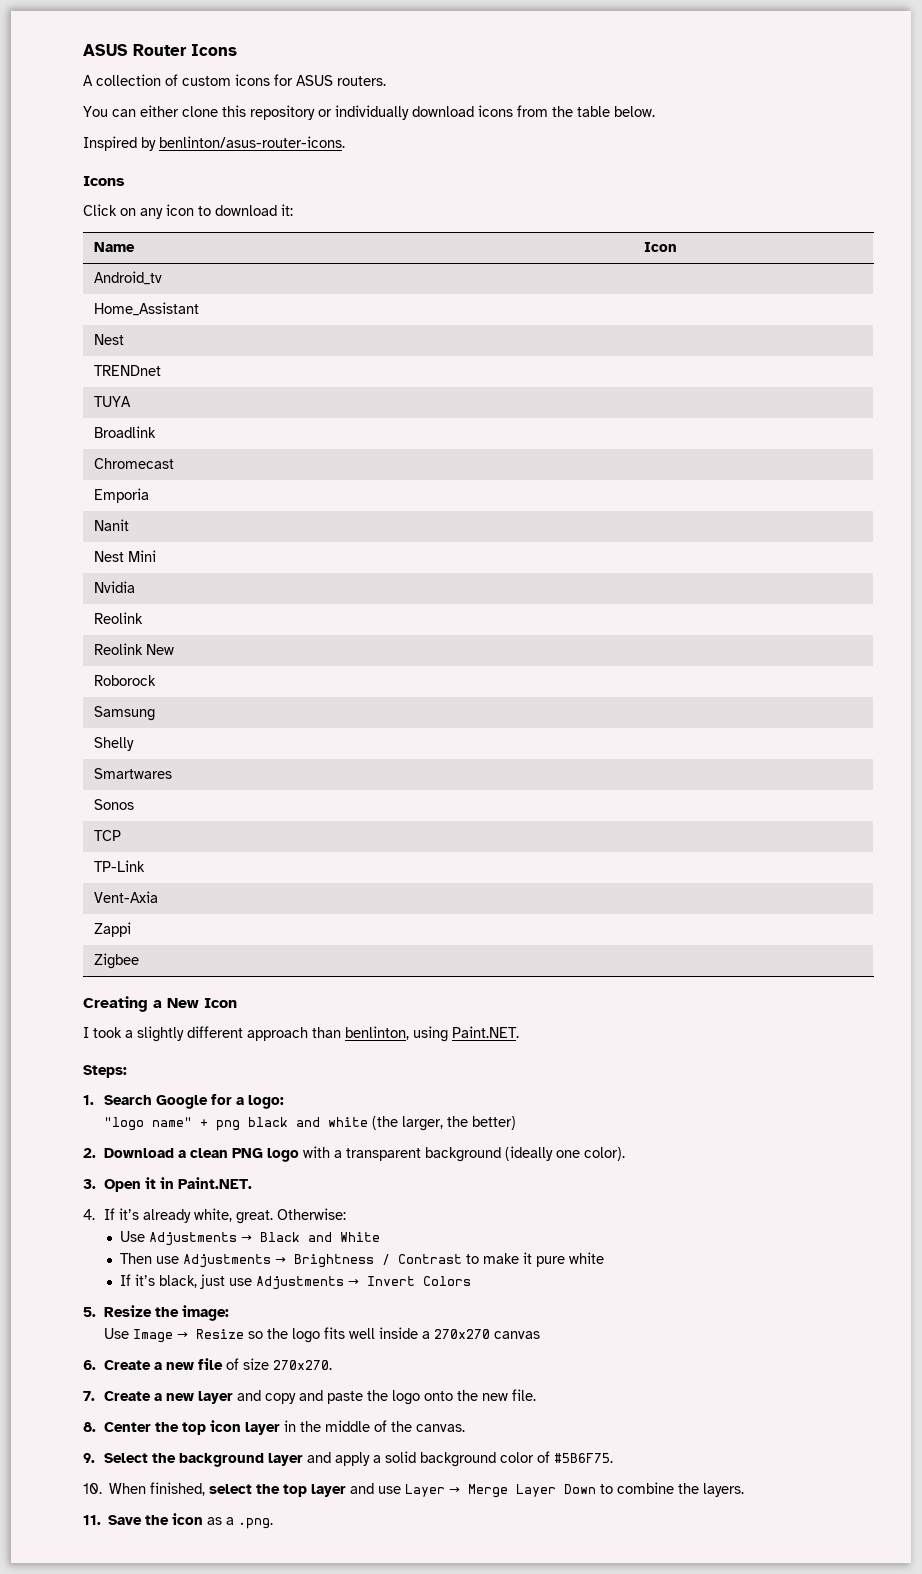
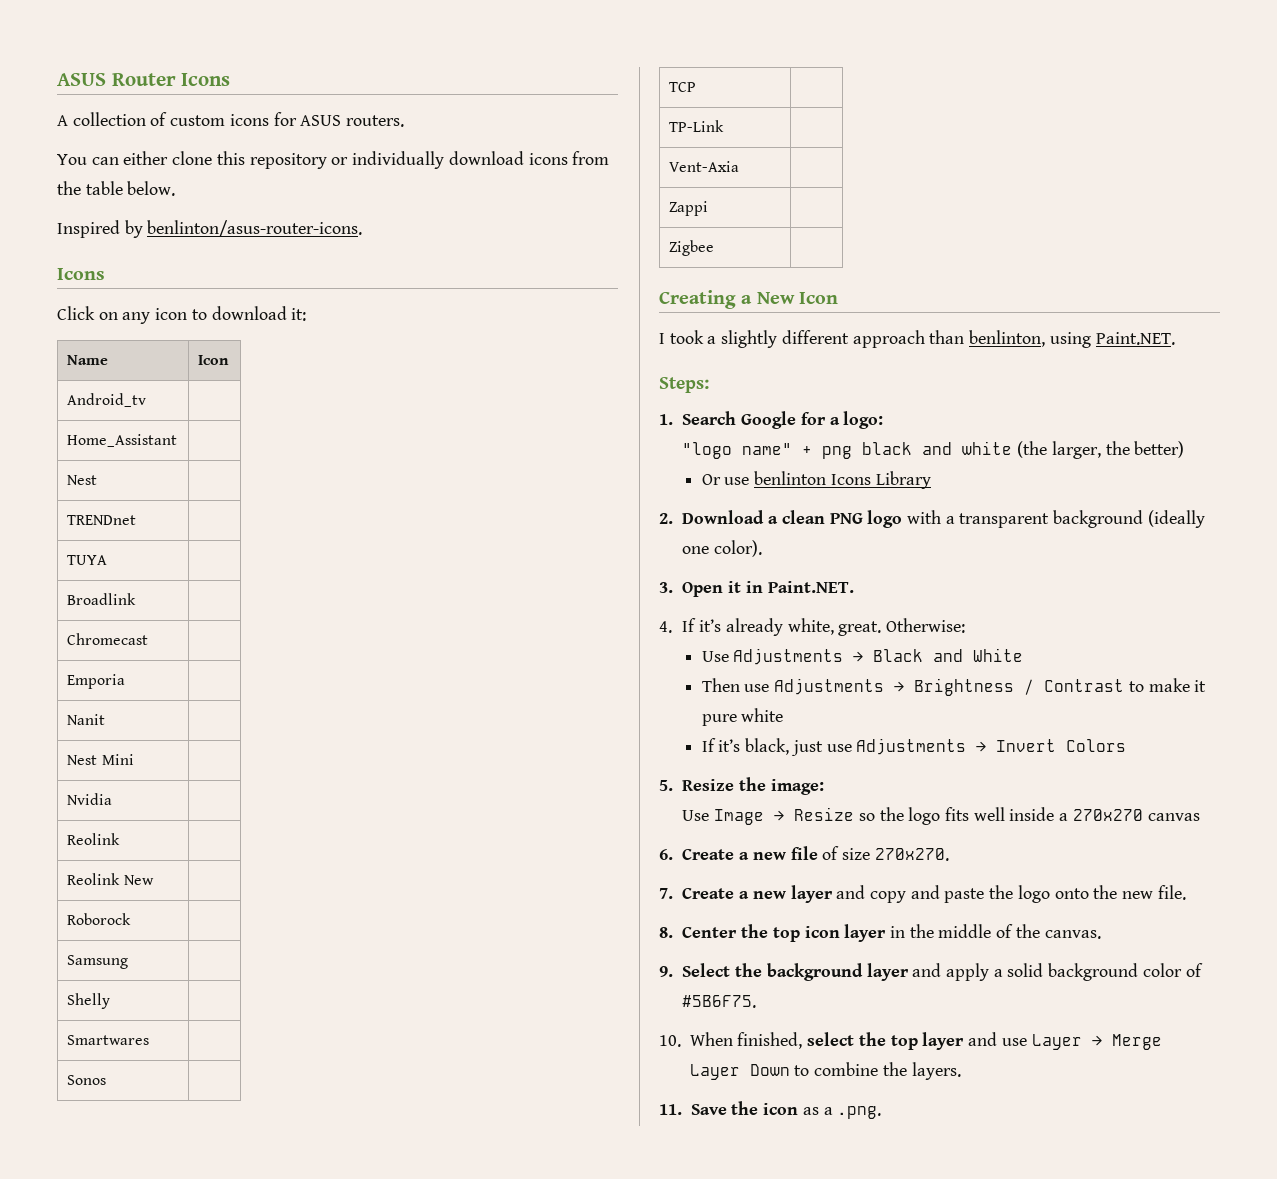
(517, 1123) none -> [701,471,931,489] // Or use benlinton Icons Library

